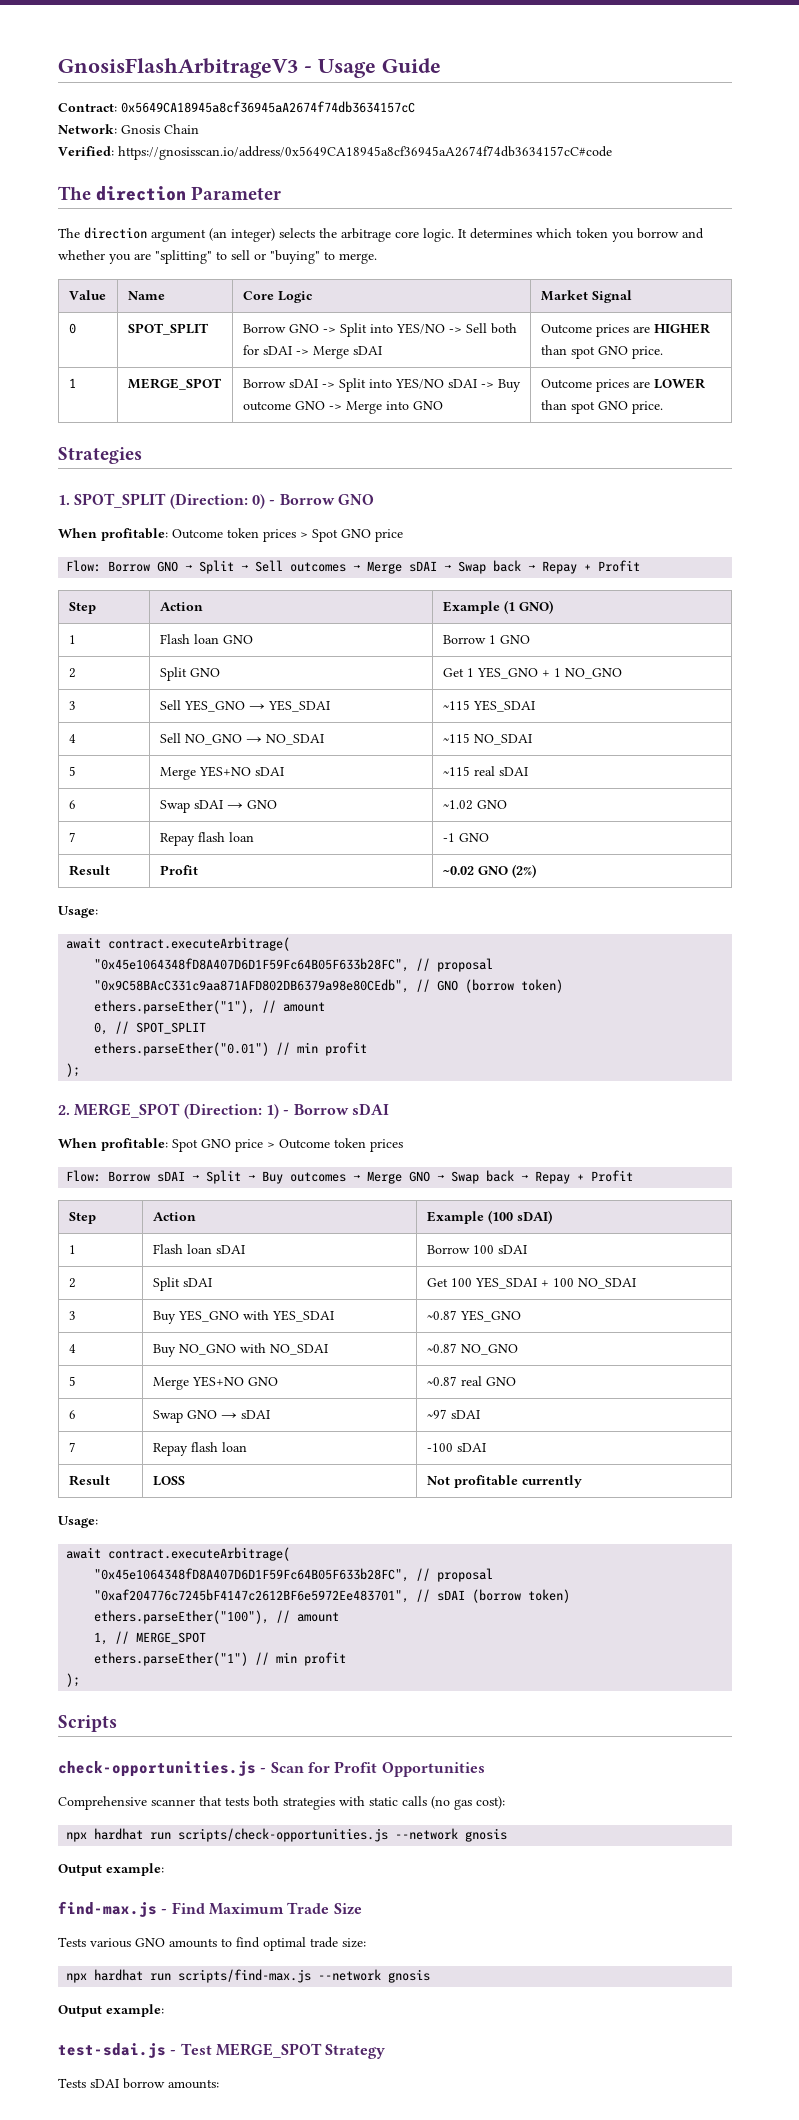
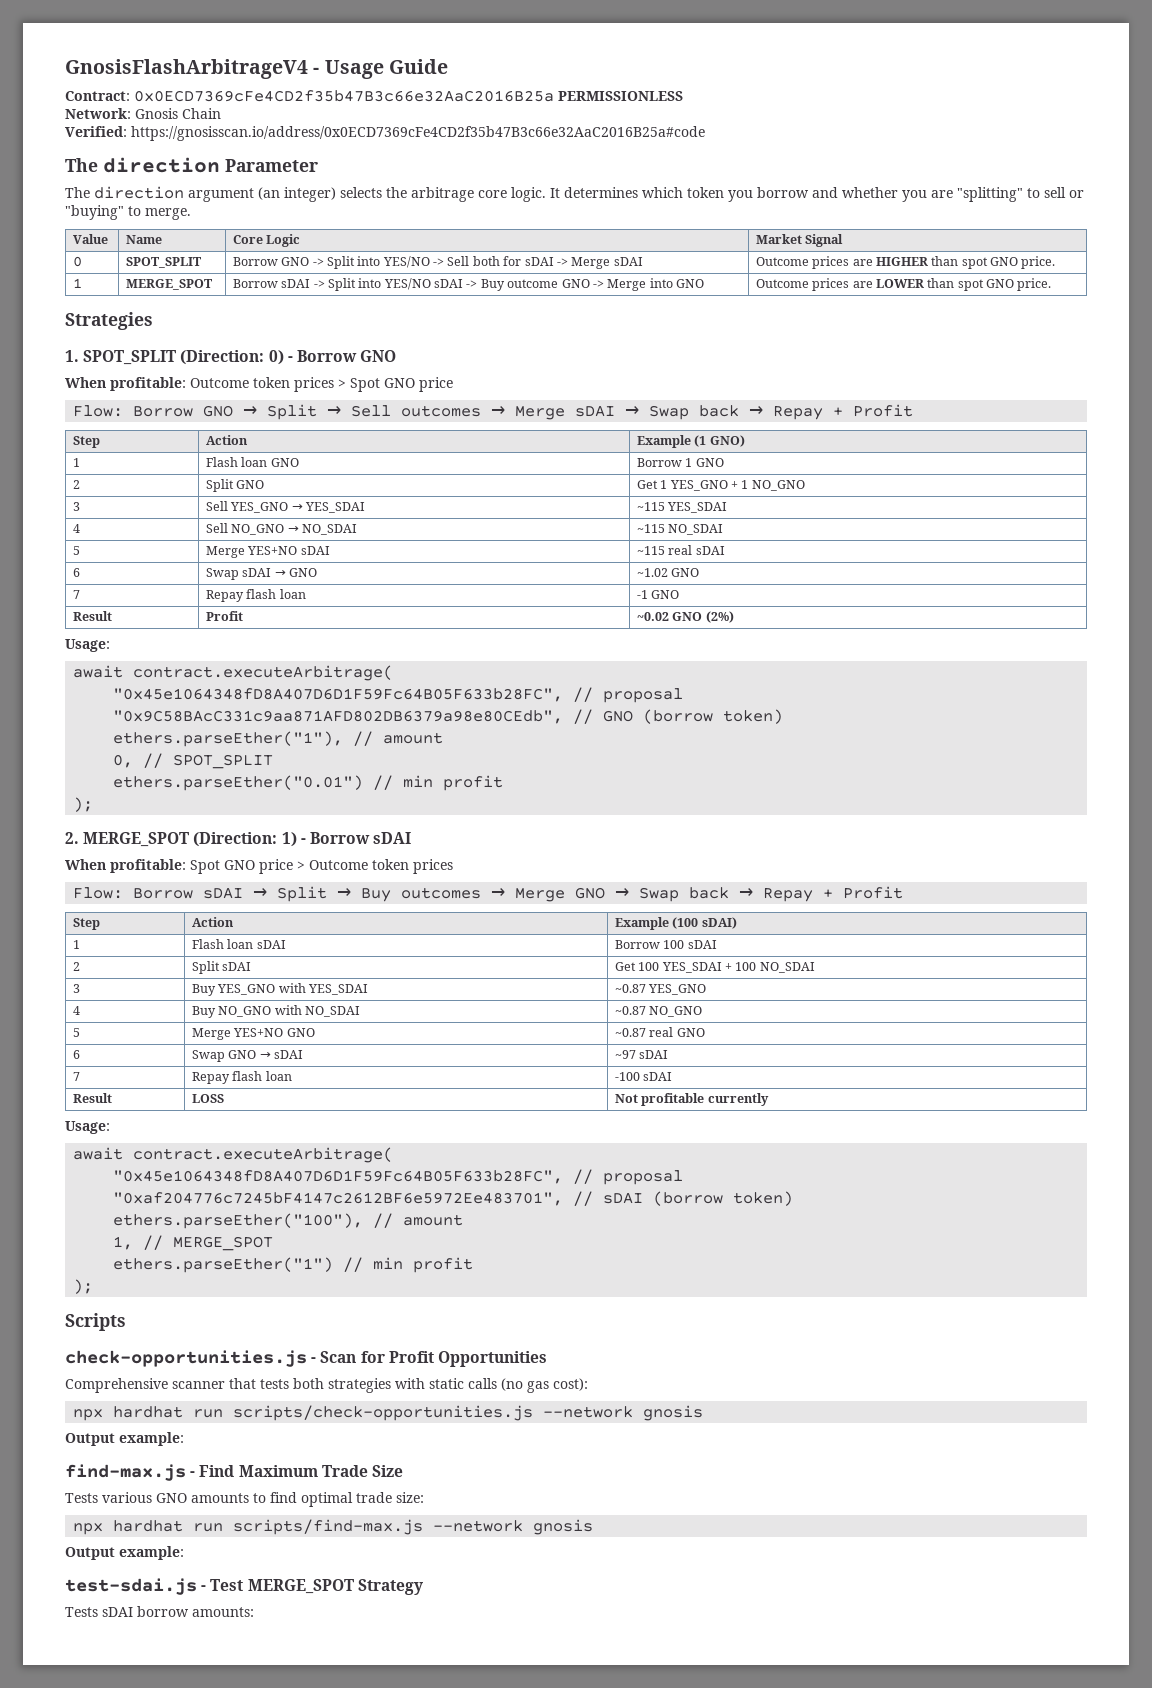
[58,58,298,78] GnosisFlashArbitrageV3 -> [65,59,308,79] GnosisFlashArbitrageV4
[121,101,415,113] 0x5649CA18945a8cf36945aA2674f74db3634157cC -> [134,90,683,102] 0x0ECD7369cFe4CD2f35b47B3c66e32AaC2016B25a PERMISSIONLESS
[118,146,612,160] https://gnosisscan.io/address/0x5649CA18945a8cf36945aA2674f74db3634157cC#code -> [131,126,705,141] https://gnosisscan.io/address/0x0ECD7369cFe4CD2f35b47B3c66e32AaC2016B25a#code

